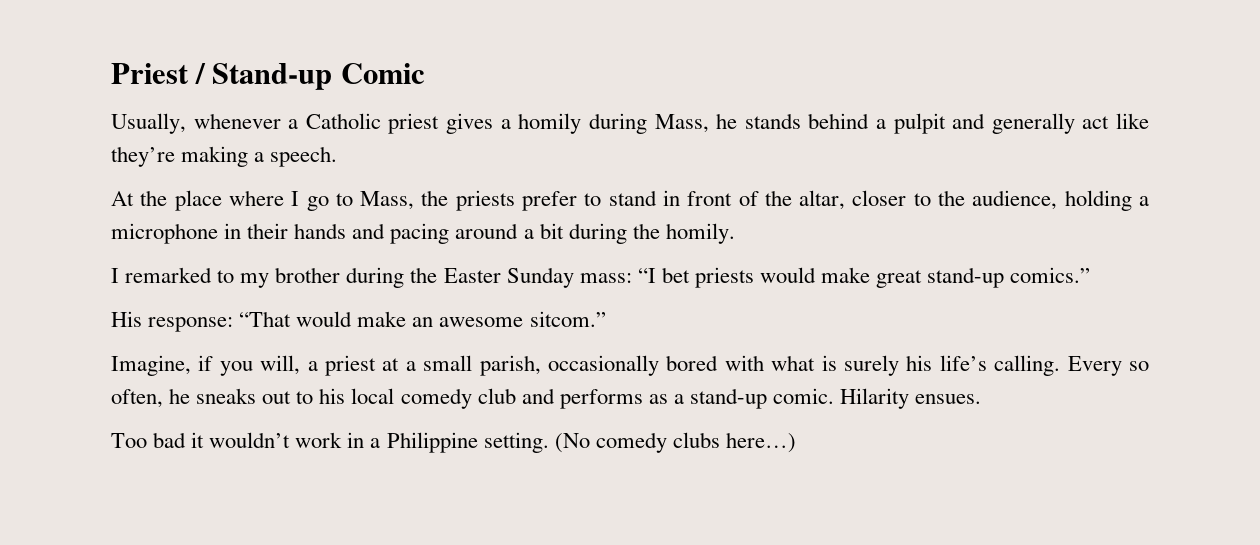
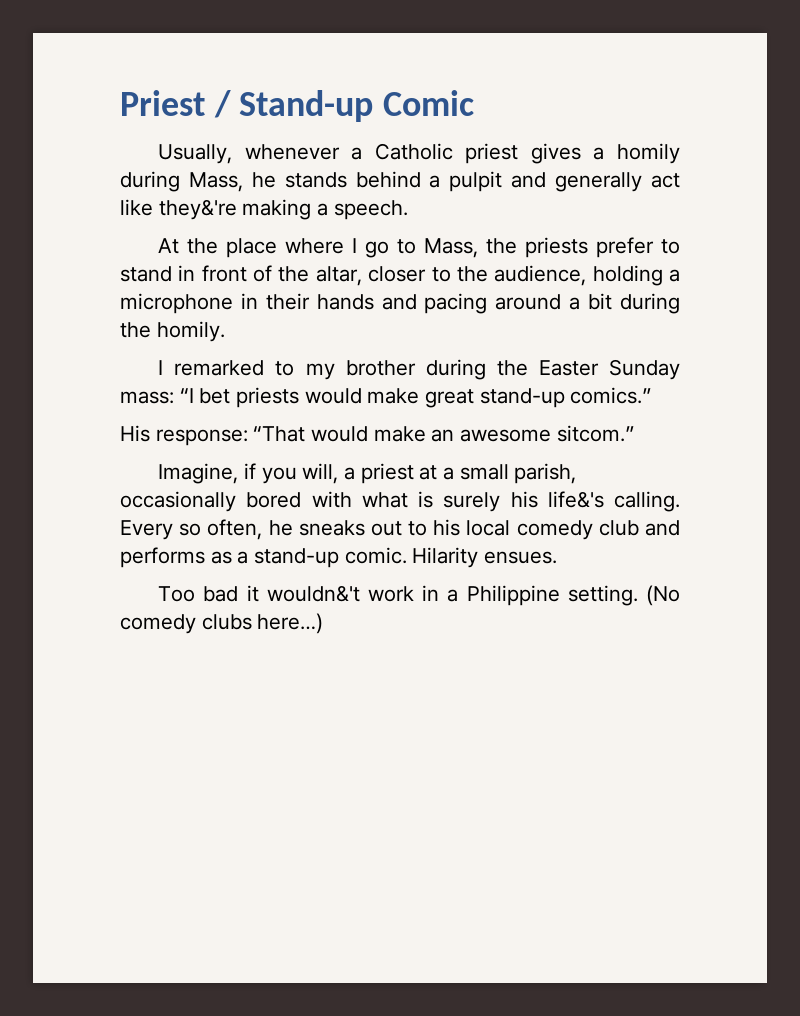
[111,146,175,167] they’re -> [158,200,237,220] they&'re
[939,355,987,371] life’s -> [547,491,604,508] life&'s
[209,432,291,448] wouldn’t -> [266,586,360,602] wouldn&'t

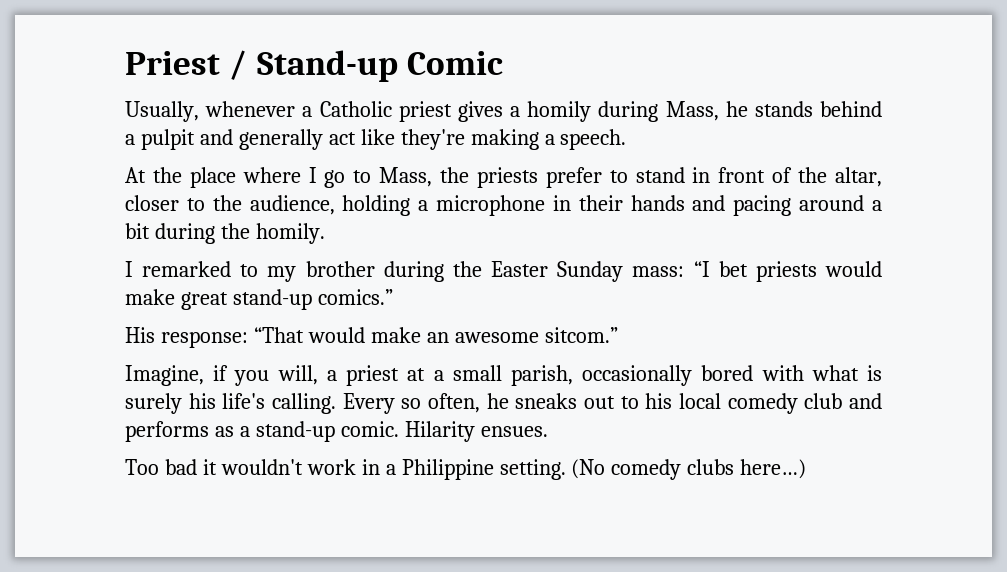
[158,200,237,220] they&'re -> [400,129,465,150] they're
[547,491,604,508] life&'s -> [222,393,266,409] life's
[266,586,360,602] wouldn&'t -> [220,459,303,475] wouldn't

